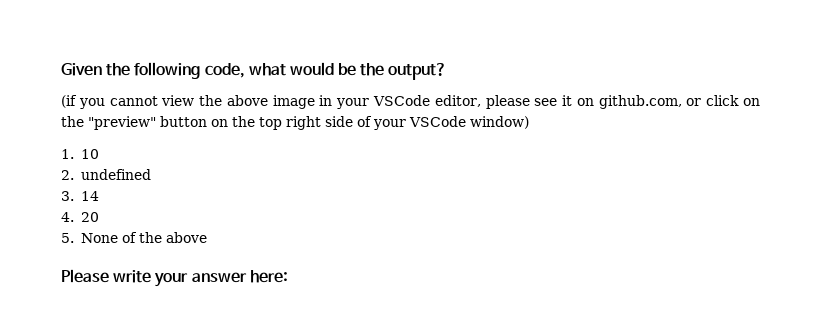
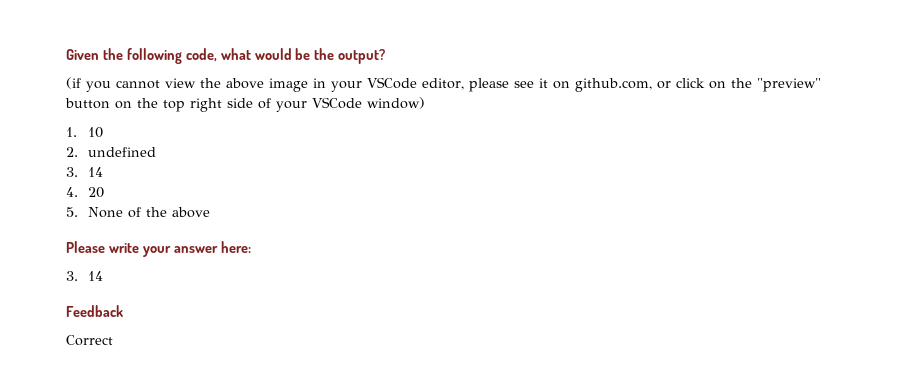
(288, 276) none -> [66,271,103,281] [66,305,123,317] [66,335,113,346] // 3. 14 // Feedback // Correct

